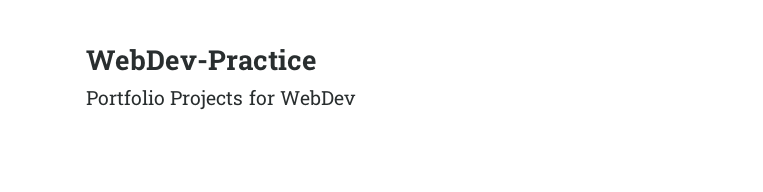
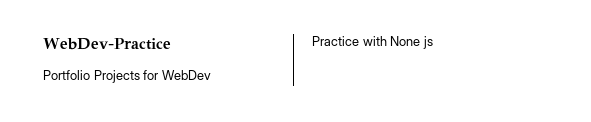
(356, 98) none -> [312,36,433,49] // Practice with None js

